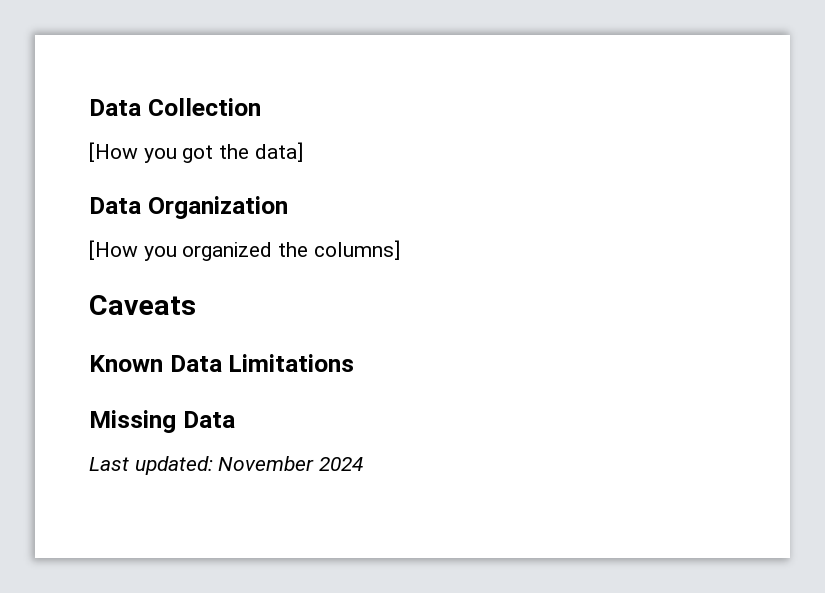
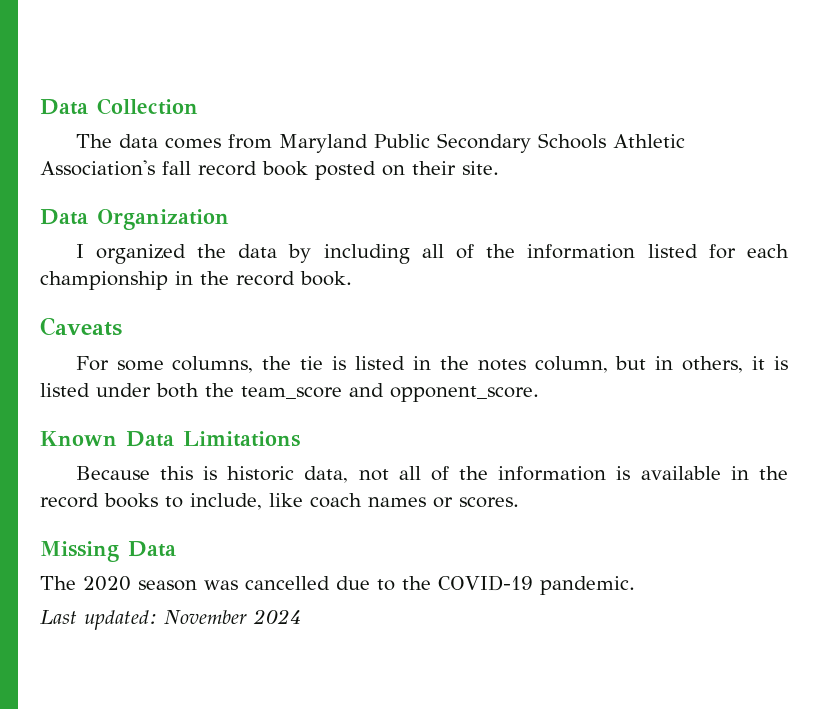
[89,142,303,163] [89,196,288,219] [89,240,400,261] [89,295,196,315] [89,354,355,372] [89,410,235,433] [How you got the data] // Data Organization // [How you organized the columns] // Caveats // Known Data Limitations // Missing Data -> [75,133,685,153] [40,160,499,180] [40,209,229,230] [75,244,789,264] [40,271,352,290] [40,317,122,336] [75,356,789,373] [40,383,539,402] [40,431,300,447] [75,466,788,483] [40,493,519,510] [40,541,176,562] [40,575,635,595] The data comes from Maryland Public Secondary Schools Athletic Association's fall record book posted on their site. // Data Organization // I organized the data by including all of the information listed for each championship in the record book. // Caveats // For some columns, the tie is listed in the notes column, but in others, it is listed under both the team_score and opponent_score. // Known Data Limitations // Because this is historic data, not all of the information is available in the record books to include, like coach names or scores. // Missing Data // The 2020 season was cancelled due to the COVID-19 pandemic.

